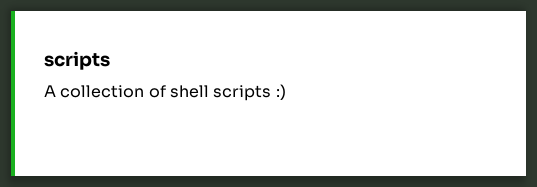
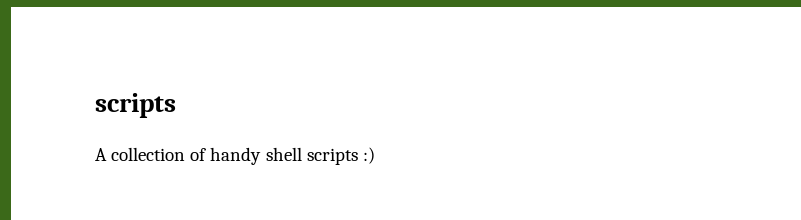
(166, 91) none -> [210,147,262,165] handy

